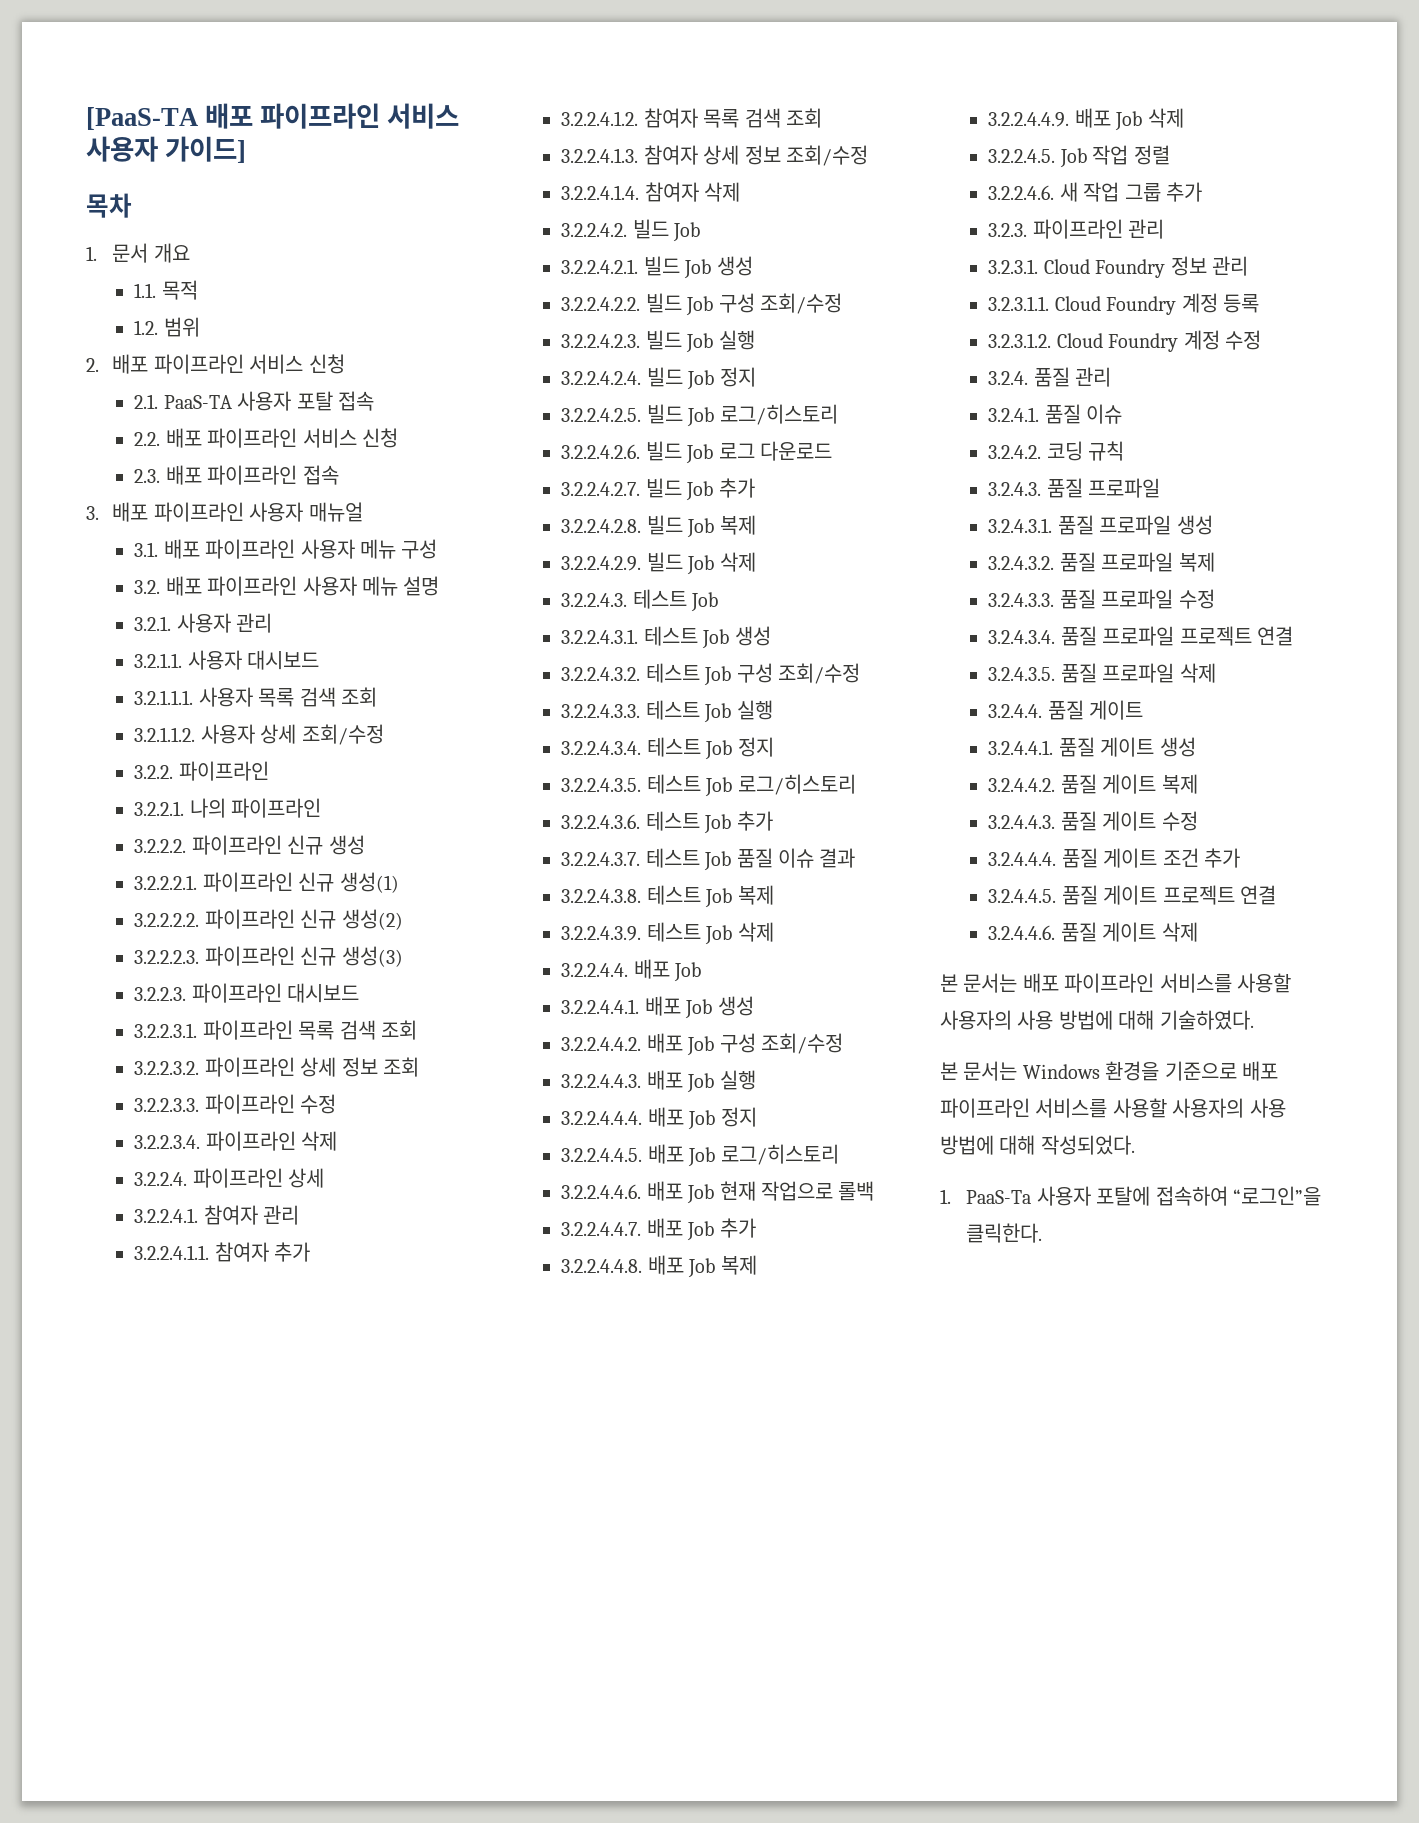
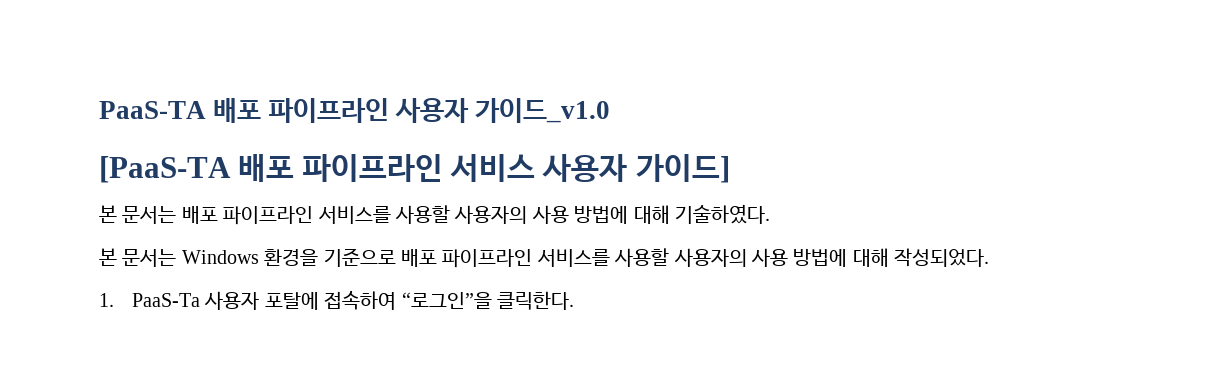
(86, 118) none -> [99,98,611,123] PaaS-TA 배포 파이프라인 사용자 가이드_v1.0 //
[86,193,132,218] [86,243,190,263] [134,280,198,300] [134,317,200,337] [86,354,345,374] [134,391,374,411] [134,428,398,448] [134,465,339,485] [86,502,363,522] [134,539,438,559] [134,576,440,596] [134,613,273,633] [134,650,320,670] [134,687,377,707] [134,724,384,745] [134,761,269,781] [134,798,322,818] [134,835,365,855] [134,872,399,893] [134,909,403,930] [134,946,403,967] [134,983,360,1003] [134,1020,417,1040] [134,1057,419,1077] [134,1094,337,1114] [134,1131,338,1151] [134,1168,325,1188] [134,1205,300,1225] [134,1242,311,1262] [561,108,822,128] [561,145,868,166] [561,182,741,202] [561,219,701,242] [561,256,753,279] [561,293,842,316] [561,330,755,353] [561,367,756,390] [561,404,838,427] [561,441,832,464] [561,478,755,501] [561,515,756,538] [561,552,756,575] [561,589,719,612] [561,626,771,649] [561,663,860,686] [561,700,773,723] [561,737,774,760] [561,774,856,797] [561,811,773,834] [561,848,856,871] [561,885,774,908] [561,922,774,945] [561,959,702,982] [561,996,754,1019] [561,1033,843,1056] [561,1070,756,1093] [561,1107,757,1130] [561,1144,839,1167] [561,1181,875,1204] [561,1218,756,1241] [561,1255,757,1278] [988,108,1184,131] [988,145,1170,168] [988,182,1202,202] [988,219,1165,239] [988,256,1248,278] [988,293,1259,315] [988,330,1261,352] [988,367,1112,387] [988,404,1123,424] [988,441,1125,461] [988,478,1161,498] [988,515,1213,535] [988,552,1215,572] [988,589,1215,609] [988,626,1293,646] [988,663,1216,683] [988,700,1144,720] [988,737,1196,757] [988,774,1198,794] [988,811,1198,831] [988,848,1240,868] [988,885,1276,905] [988,922,1198,942] // 목차 // 1. 문서 개요 // 1.1. 목적 // 1.2. 범위 // 2. 배포 파이프라인 서비스 신청 // 2.1. PaaS-TA 사용자 포탈 접속 // 2.2. 배포 파이프라인 서비스 신청 // 2.3. 배포 파이프라인 접속 // 3. 배포 파이프라인 사용자 매뉴얼 // 3.1. 배포 파이프라인 사용자 메뉴 구성 // 3.2. 배포 파이프라인 사용자 메뉴 설명 // 3.2.1. 사용자 관리 // 3.2.1.1. 사용자 대시보드 // 3.2.1.1.1. 사용자 목록 검색 조회 // 3.2.1.1.2. 사용자 상세 조회/수정 // 3.2.2. 파이프라인 // 3.2.2.1. 나의 파이프라인 // 3.2.2.2. 파이프라인 신규 생성 // 3.2.2.2.1. 파이프라인 신규 생성(1) // 3.2.2.2.2. 파이프라인 신규 생성(2) // 3.2.2.2.3. 파이프라인 신규 생성(3) // 3.2.2.3. 파이프라인 대시보드 // 3.2.2.3.1. 파이프라인 목록 검색 조회 // 3.2.2.3.2. 파이프라인 상세 정보 조회 // 3.2.2.3.3. 파이프라인 수정 // 3.2.2.3.4. 파이프라인 삭제 // 3.2.2.4. 파이프라인 상세 // 3.2.2.4.1. 참여자 관리 // 3.2.2.4.1.1. 참여자 추가 // 3.2.2.4.1.2. 참여자 목록 검색 조회 // 3.2.2.4.1.3. 참여자 상세 정보 조회/수정 // 3.2.2.4.1.4. 참여자 삭제 // 3.2.2.4.2. 빌드 Job // 3.2.2.4.2.1. 빌드 Job 생성 // 3.2.2.4.2.2. 빌드 Job 구성 조회/수정 // 3.2.2.4.2.3. 빌드 Job 실행 // 3.2.2.4.2.4. 빌드 Job 정지 // 3.2.2.4.2.5. 빌드 Job 로그/히스토리 // 3.2.2.4.2.6. 빌드 Job 로그 다운로드 // 3.2.2.4.2.7. 빌드 Job 추가 // 3.2.2.4.2.8. 빌드 Job 복제 // 3.2.2.4.2.9. 빌드 Job 삭제 // 3.2.2.4.3. 테스트 Job // 3.2.2.4.3.1. 테스트 Job 생성 // 3.2.2.4.3.2. 테스트 Job 구성 조회/수정 // 3.2.2.4.3.3. 테스트 Job 실행 // 3.2.2.4.3.4. 테스트 Job 정지 // 3.2.2.4.3.5. 테스트 Job 로그/히스토리 // 3.2.2.4.3.6. 테스트 Job 추가 // 3.2.2.4.3.7. 테스트 Job 품질 이슈 결과 // 3.2.2.4.3.8. 테스트 Job 복제 // 3.2.2.4.3.9. 테스트 Job 삭제 // 3.2.2.4.4. 배포 Job // 3.2.2.4.4.1. 배포 Job 생성 // 3.2.2.4.4.2. 배포 Job 구성 조회/수정 // 3.2.2.4.4.3. 배포 Job 실행 // 3.2.2.4.4.4. 배포 Job 정지 // 3.2.2.4.4.5. 배포 Job 로그/히스토리 // 3.2.2.4.4.6. 배포 Job 현재 작업으로 롤백 // 3.2.2.4.4.7. 배포 Job 추가 // 3.2.2.4.4.8. 배포 Job 복제 // 3.2.2.4.4.9. 배포 Job 삭제 // 3.2.2.4.5. Job 작업 정렬 // 3.2.2.4.6. 새 작업 그룹 추가 // 3.2.3. 파이프라인 관리 // 3.2.3.1. Cloud Foundry 정보 관리 // 3.2.3.1.1. Cloud Foundry 계정 등록 // 3.2.3.1.2. Cloud Foundry 계정 수정 // 3.2.4. 품질 관리 // 3.2.4.1. 품질 이슈 // 3.2.4.2. 코딩 규칙 // 3.2.4.3. 품질 프로파일 // 3.2.4.3.1. 품질 프로파일 생성 // 3.2.4.3.2. 품질 프로파일 복제 // 3.2.4.3.3. 품질 프로파일 수정 // 3.2.4.3.4. 품질 프로파일 프로젝트 연결 // 3.2.4.3.5. 품질 프로파일 삭제 // 3.2.4.4. 품질 게이트 // 3.2.4.4.1. 품질 게이트 생성 // 3.2.4.4.2. 품질 게이트 복제 // 3.2.4.4.3. 품질 게이트 수정 // 3.2.4.4.4. 품질 게이트 조건 추가 // 3.2.4.4.5. 품질 게이트 프로젝트 연결 // 3.2.4.4.6. 품질 게이트 삭제 -> (730, 168) none

